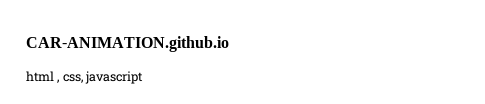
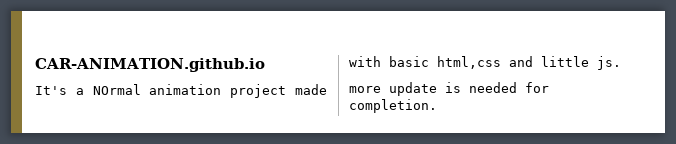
[26,71,144,84] html , css, javascript -> [35,84,327,98] [349,56,621,70] [349,82,549,96] [349,99,437,113] It's a NOrmal animation project made with basic html,css and little js. // more update is needed for completion.

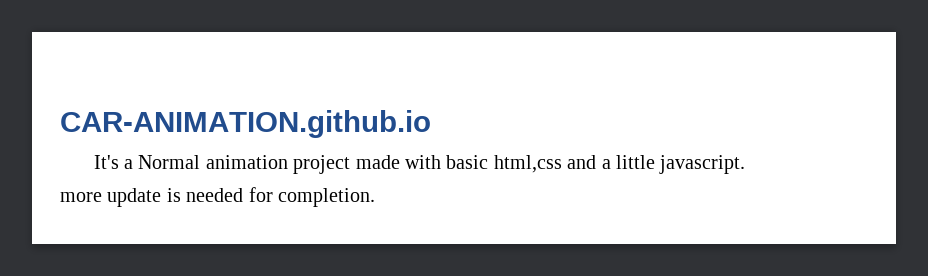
[92,84,141,95] NOrmal -> [138,155,201,169] Normal
[541,56,621,70] little js. -> [601,155,746,174] a little javascript.

